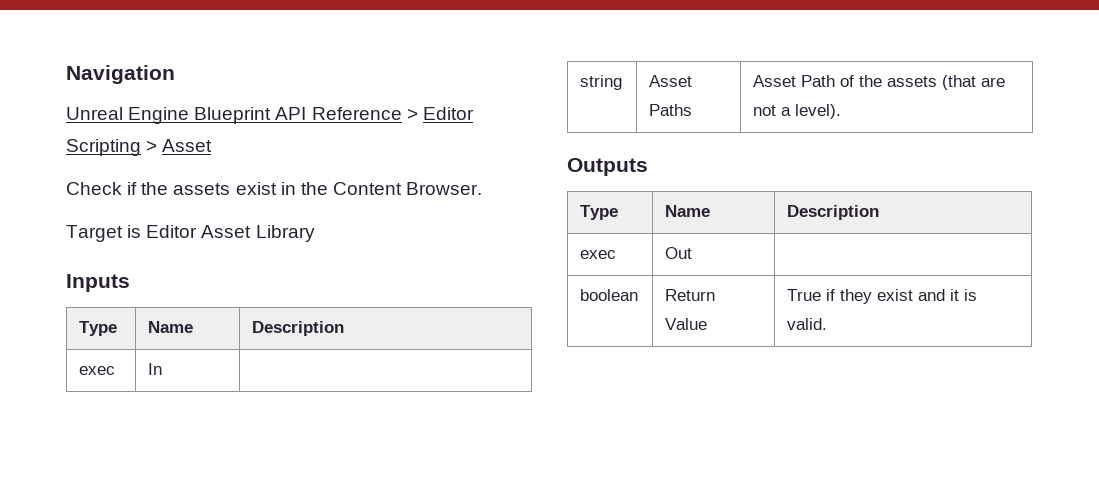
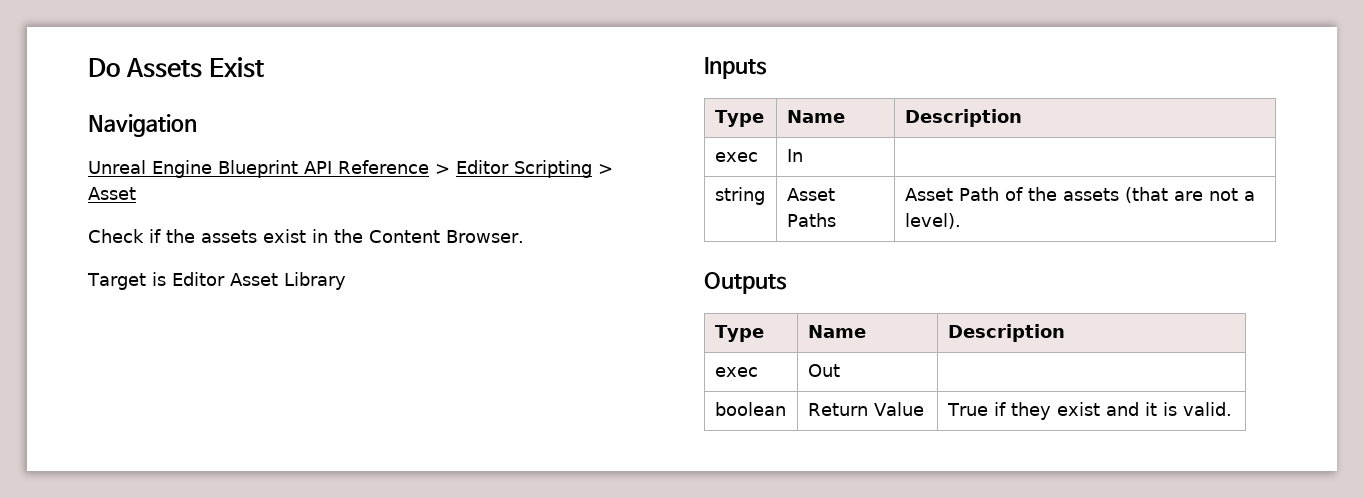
(66, 74) none -> [88,57,264,78] Do Assets Exist //

